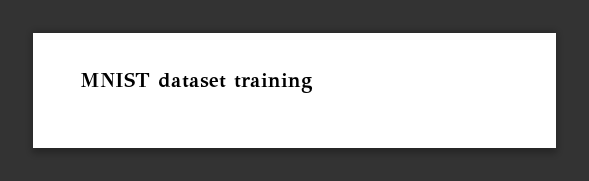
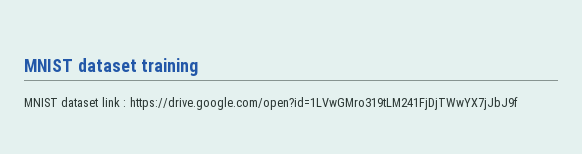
(313, 83) none -> [24,97,518,110] // MNIST dataset link : https://drive.google.com/open?id=1LVwGMro319tLM241FjDjTWwYX7jJbJ9f

